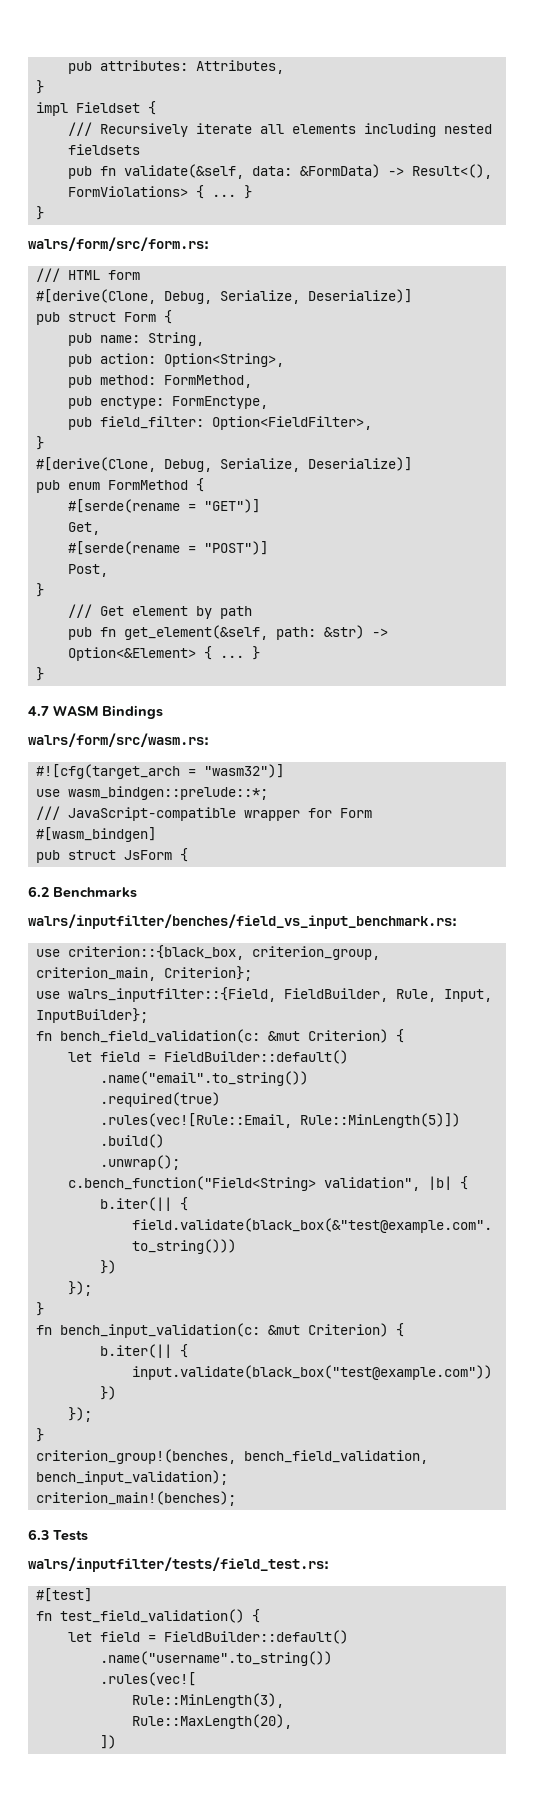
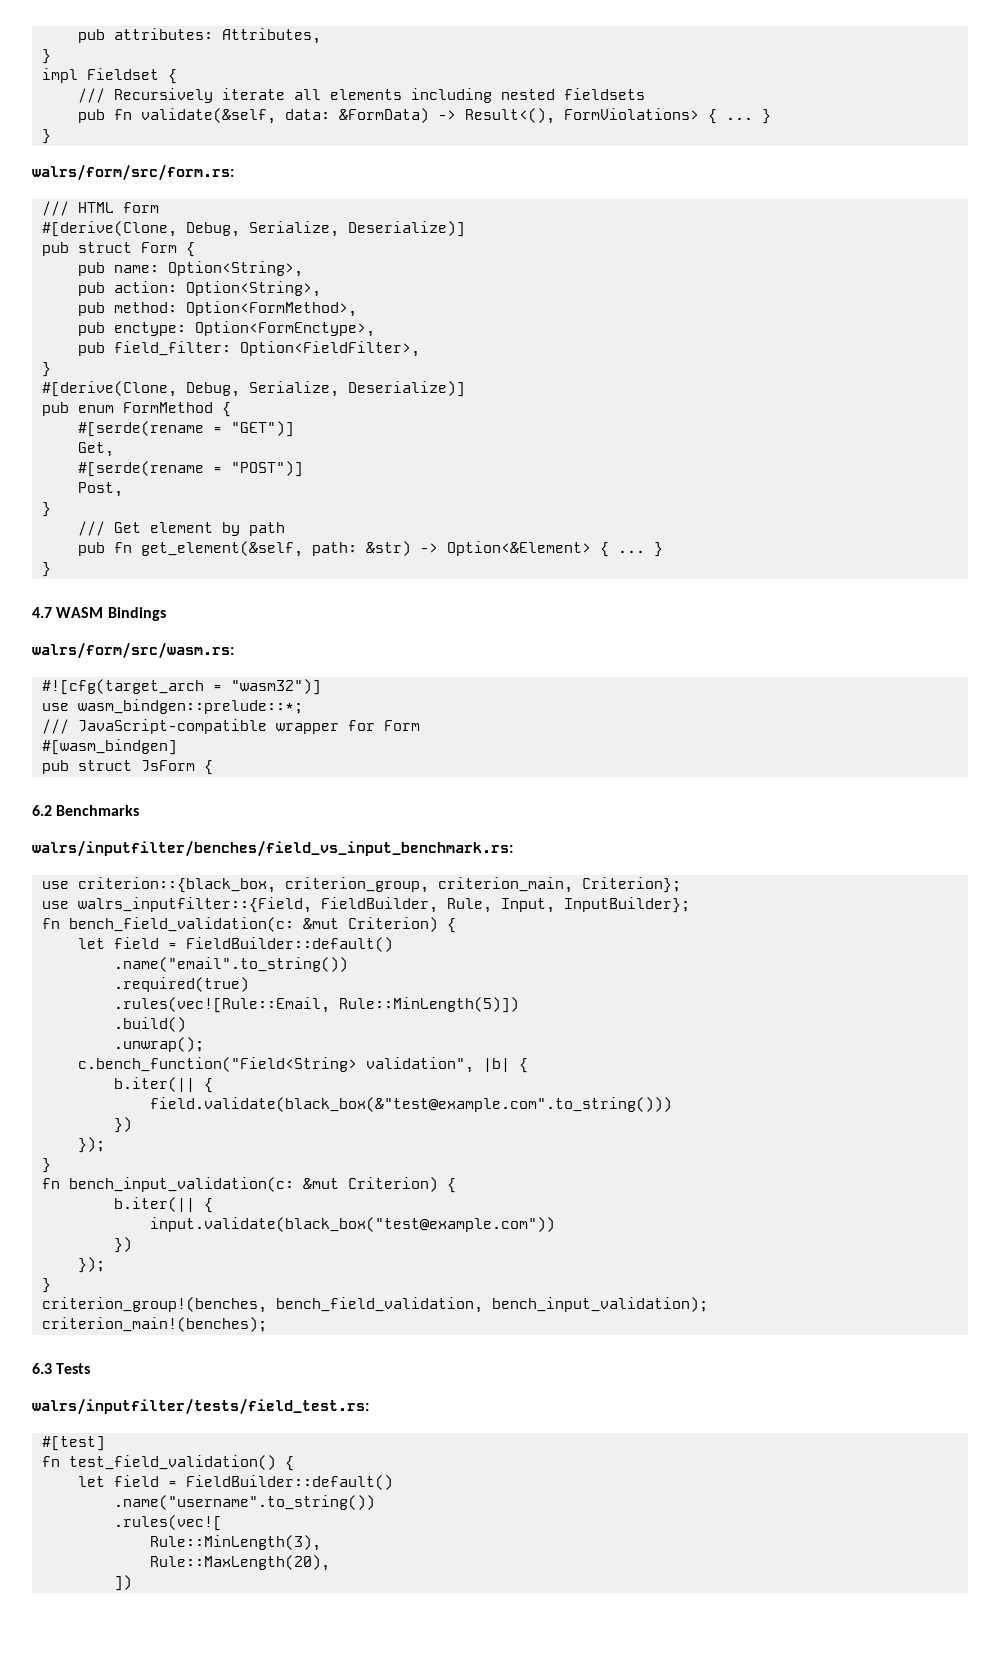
[148,332,205,346] String, -> [167,261,303,277] Option<String>,
[164,375,253,388] FormMethod, -> [185,301,357,317] Option<FormMethod>,
[172,396,269,409] FormEnctype, -> [194,321,375,337] Option<FormEnctype>,

